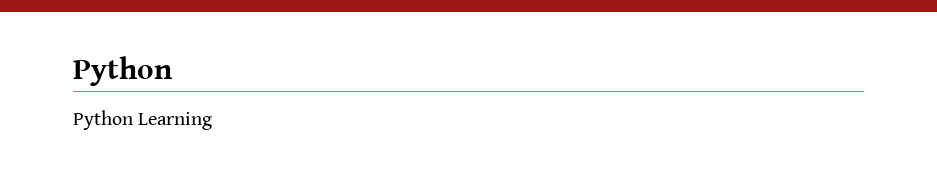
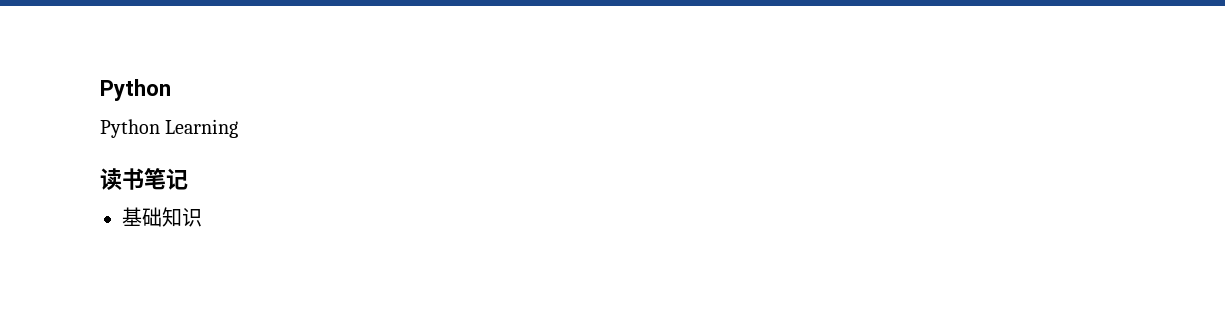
(213, 121) none -> [100,168,188,190] [122,207,202,227] // 读书笔记 // 基础知识

